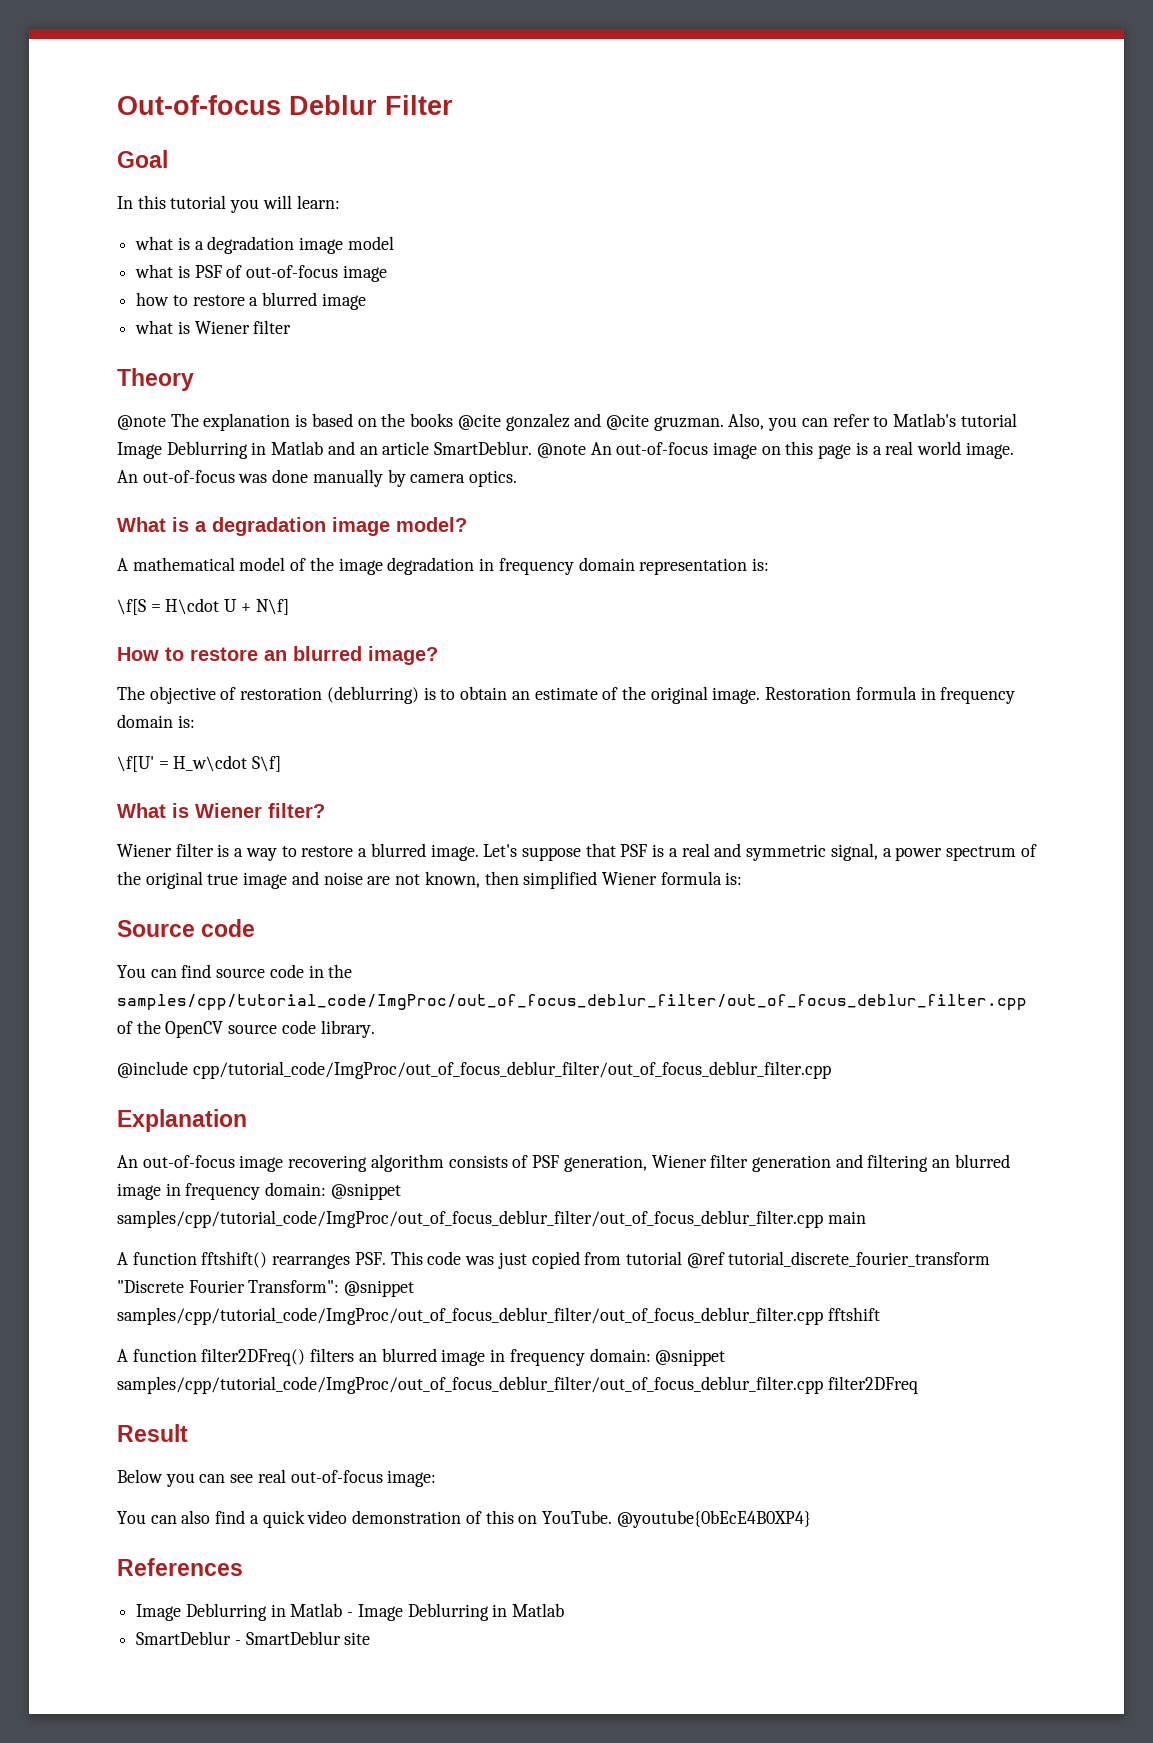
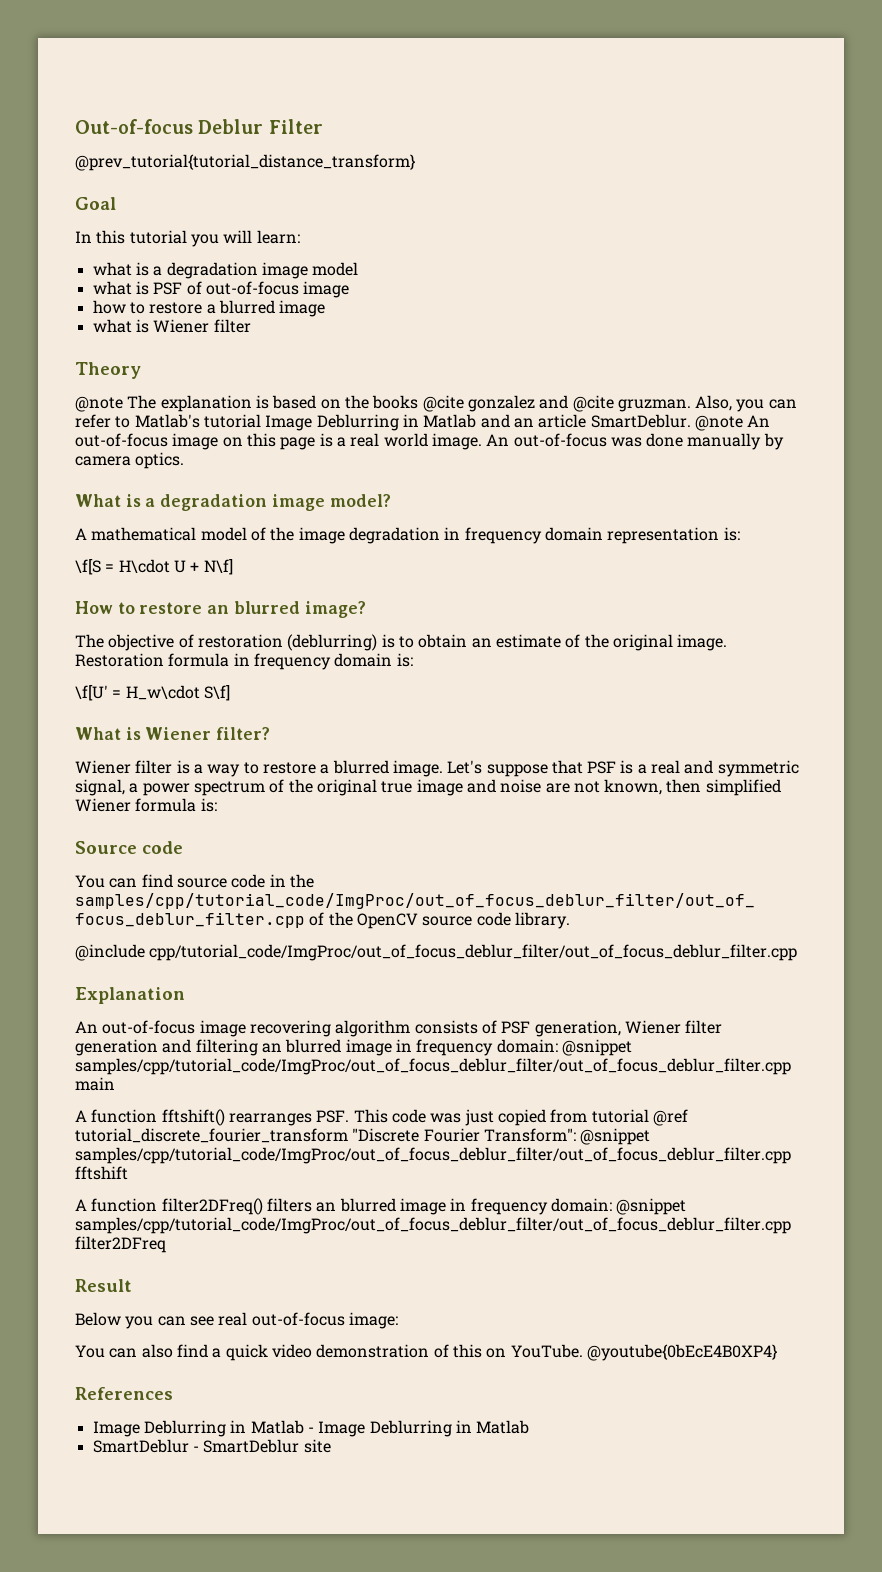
(453, 105) none -> [75,154,415,171] // @prev_tutorial{tutorial_distance_transform}

